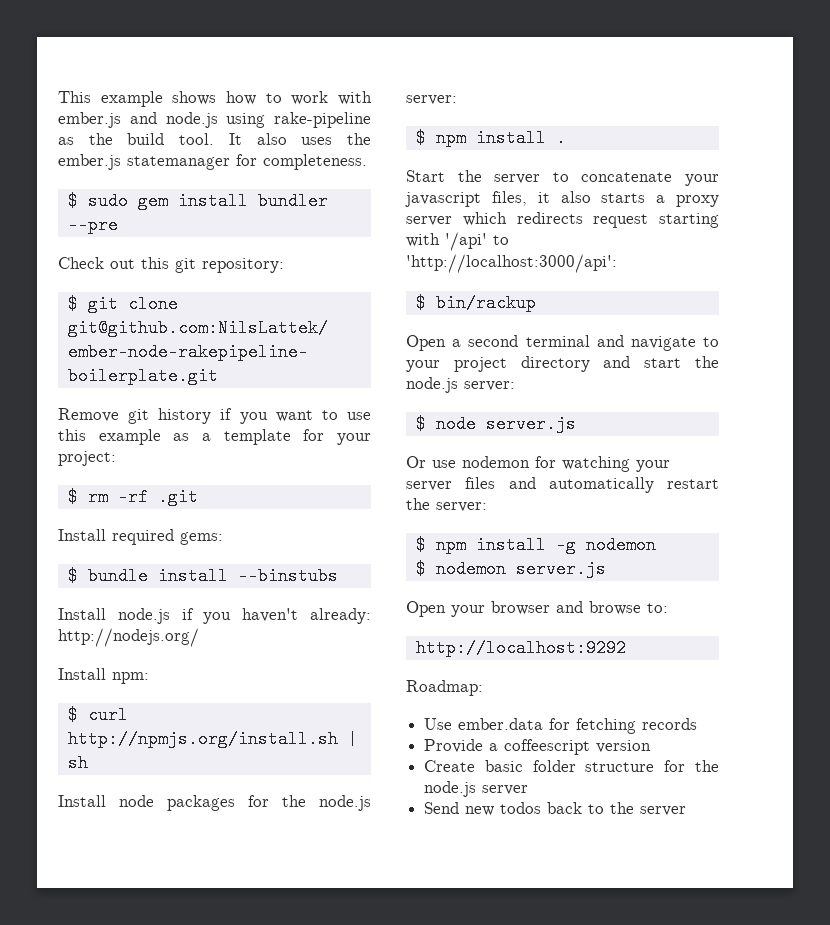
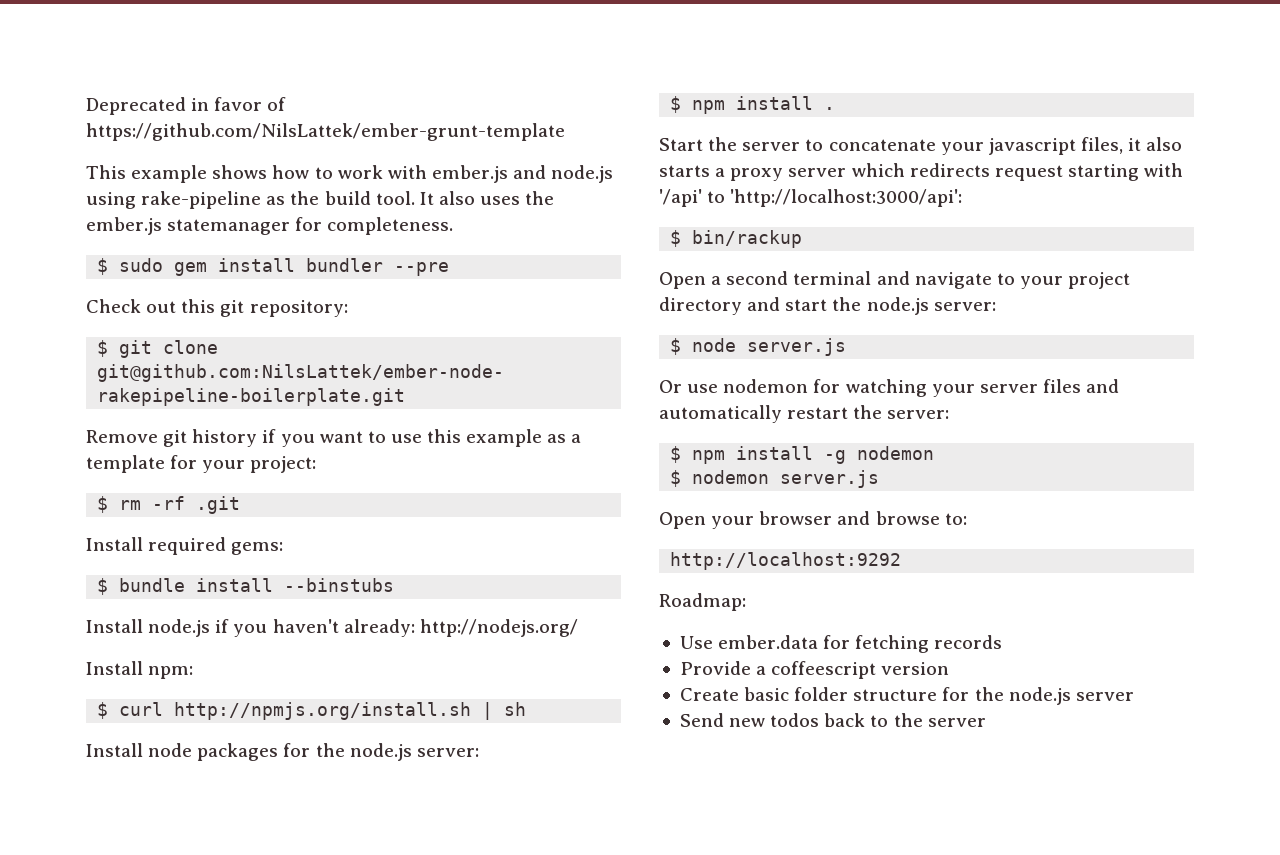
(58, 97) none -> [86,97,287,115] [86,123,565,141] Deprecated in favor of https://github.com/NilsLattek/ember-grunt-template //

